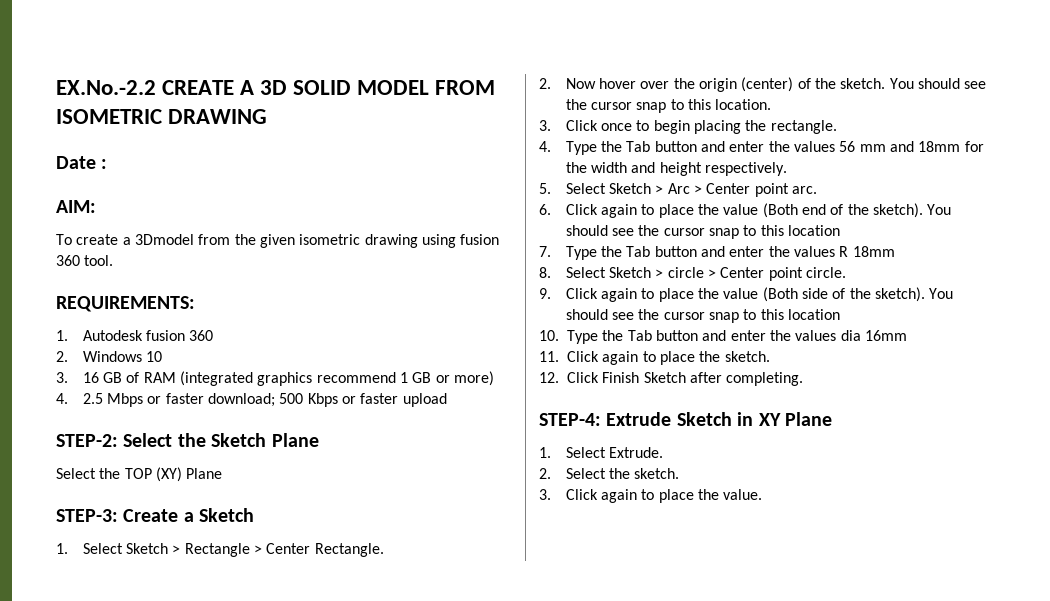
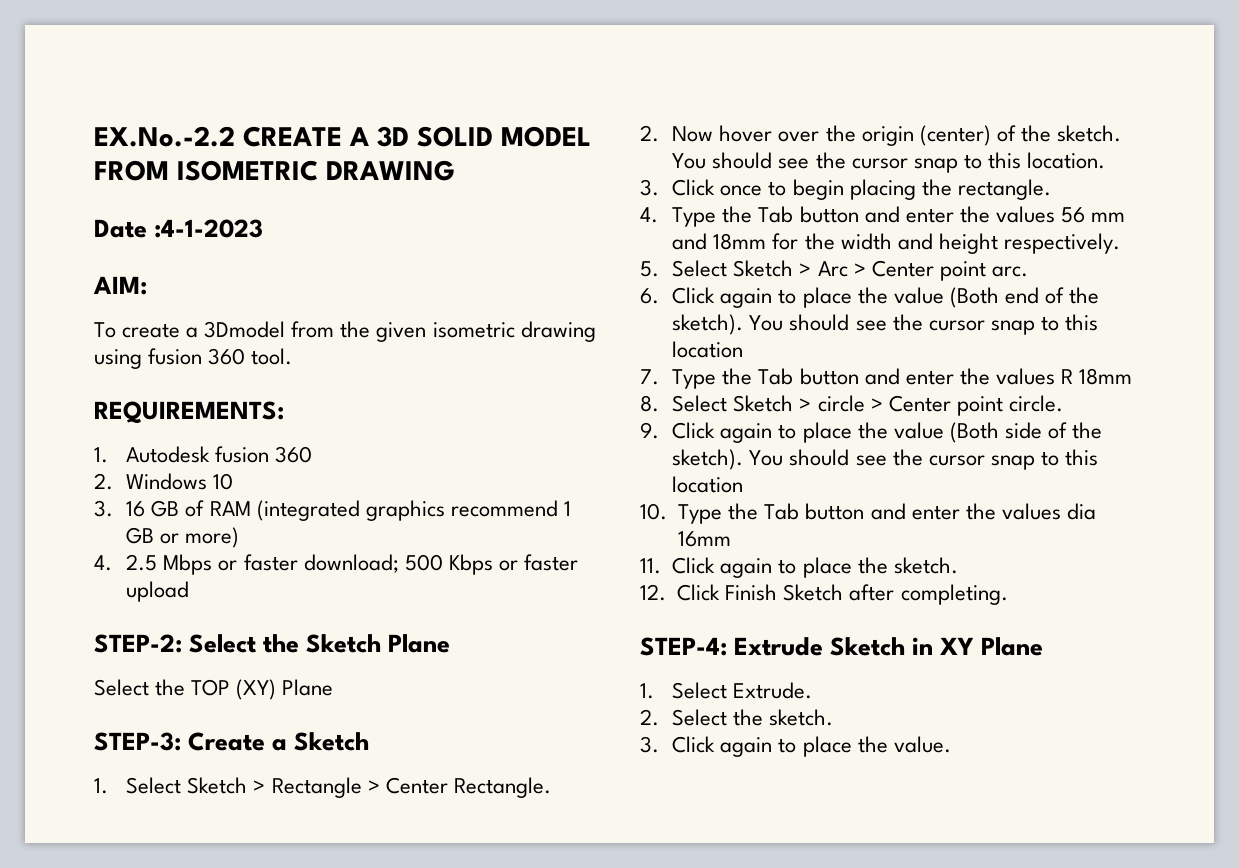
[101,159,108,169] : -> [154,219,264,238] :4-1-2023

